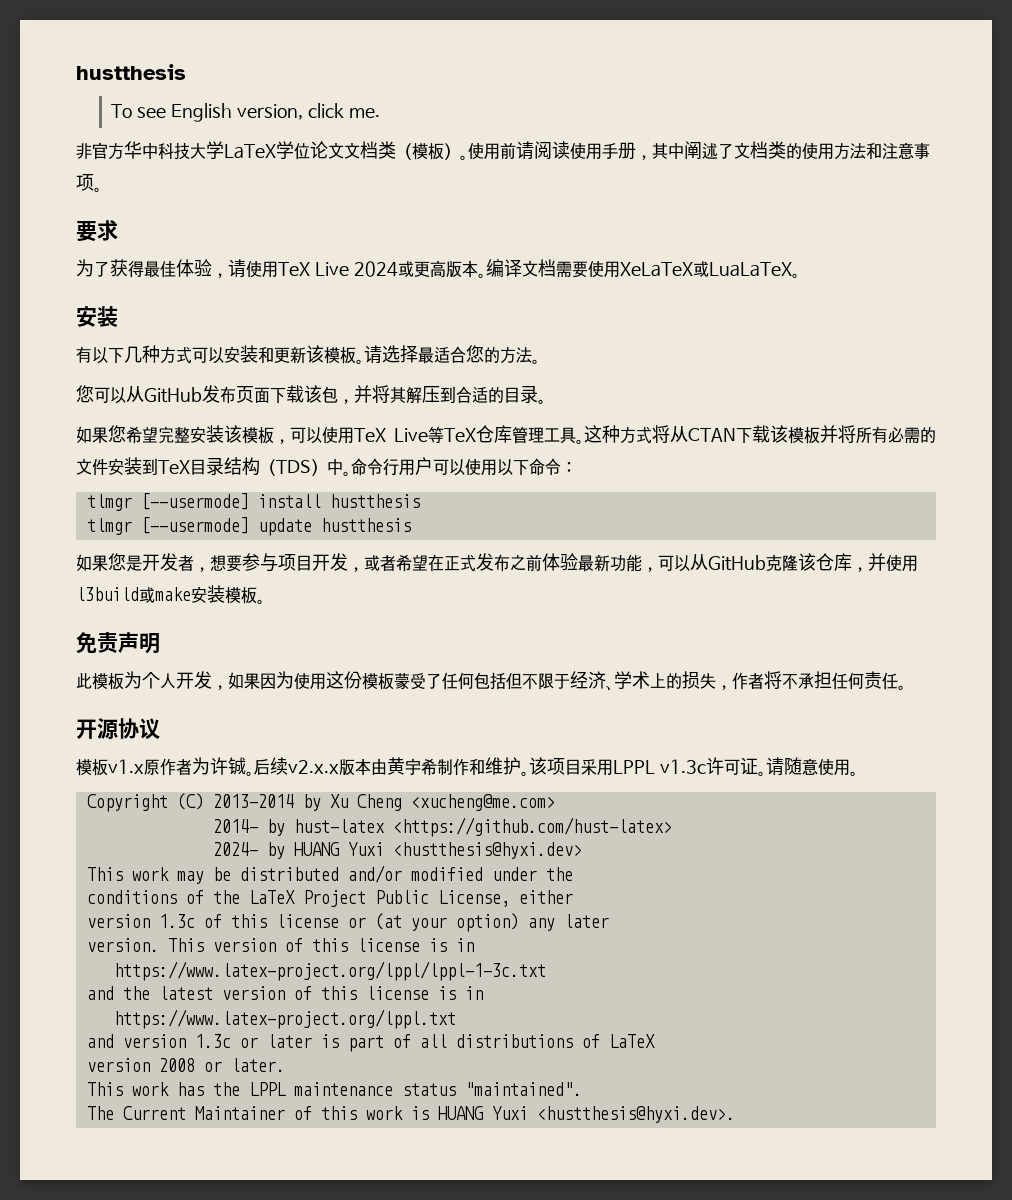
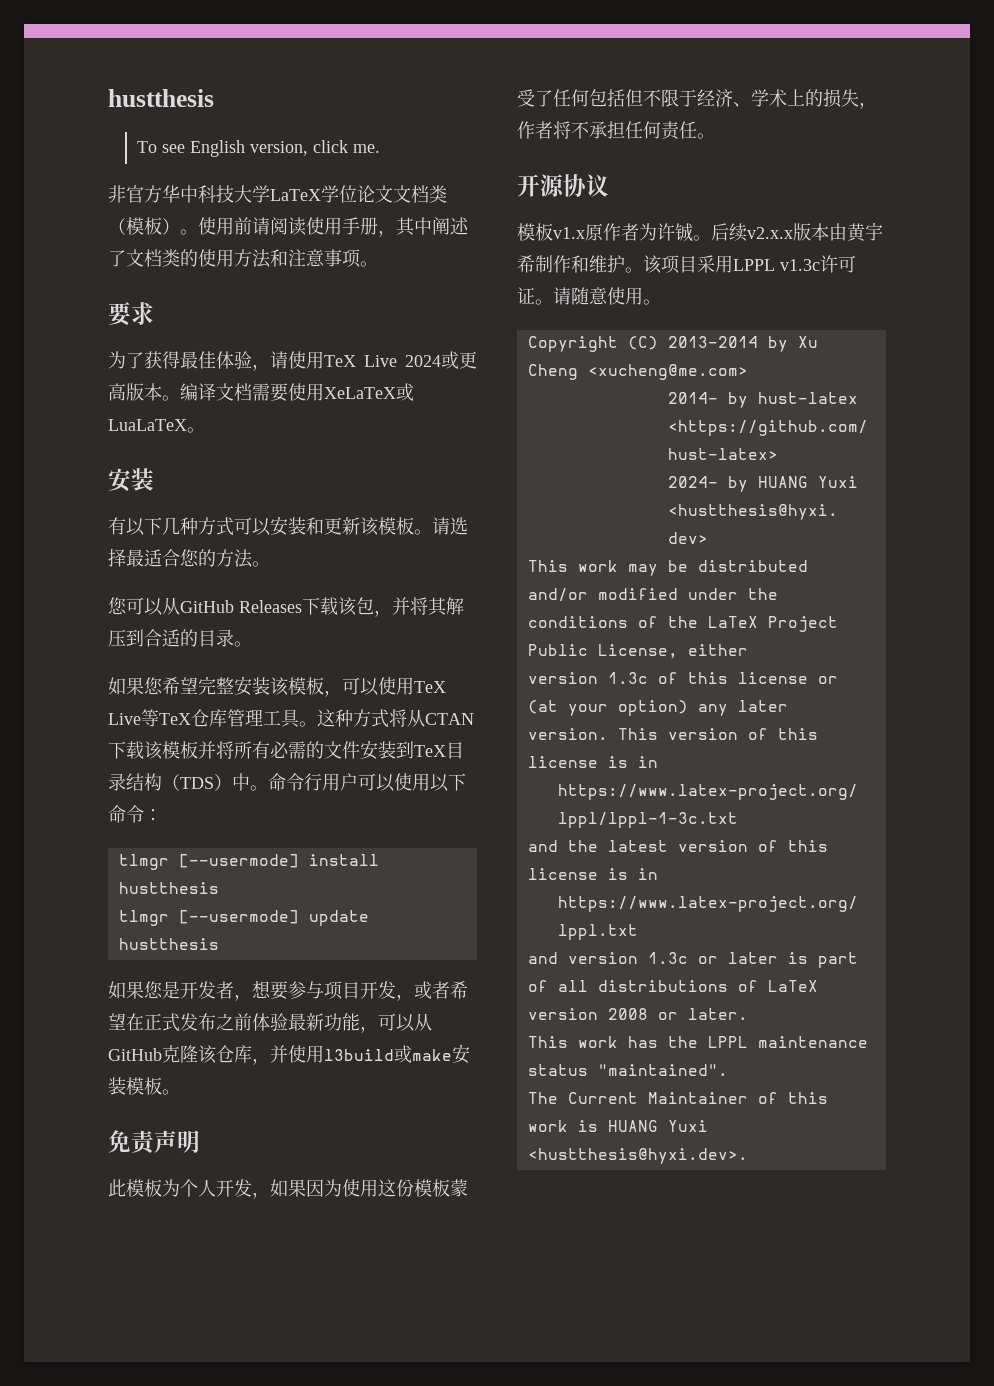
[202,385,270,404] 发布页面 -> [239,600,302,613] Releases

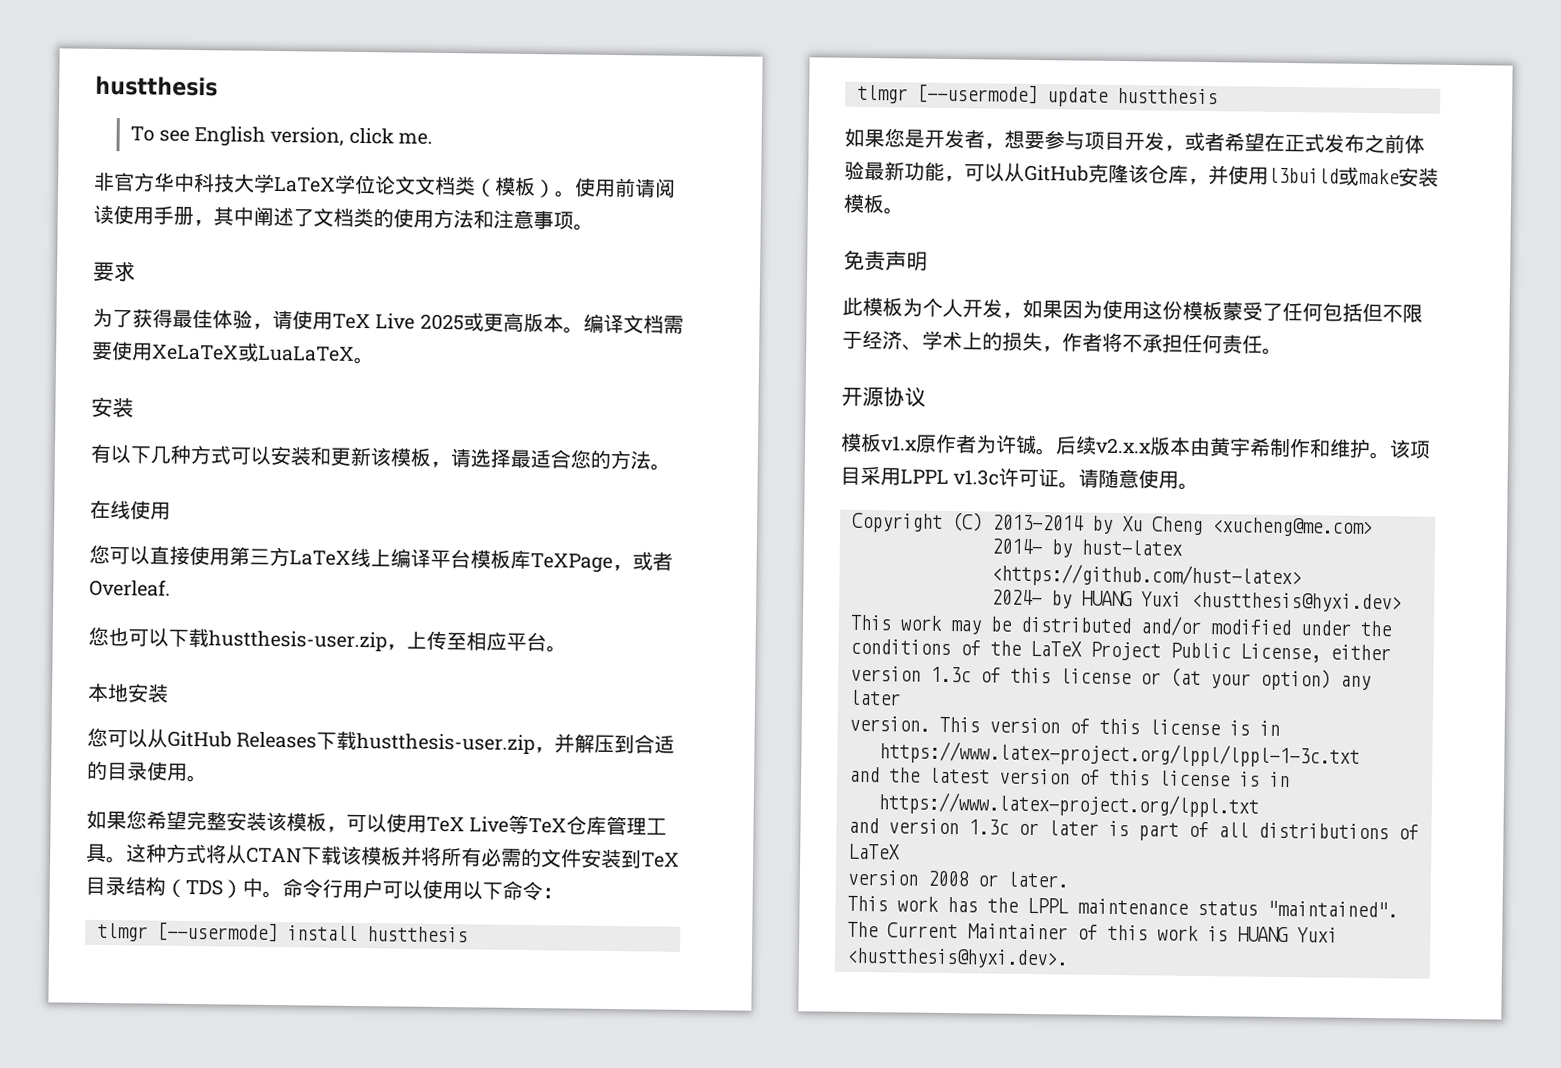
[405,355,441,367] 2024 -> [419,313,464,331] 2025
[414,529,432,535] 。 -> [430,461,451,469] ，
(270, 564) none -> [90,499,171,520] [89,544,673,574] [89,578,171,597] [88,626,567,653] [87,682,169,703] // 在线使用 // 您可以直接使用第三方LaTeX线上编译平台模板库TeXPage，或者Overleaf. // 您也可以下载hustthesis-user.zip，上传至相应平台。 // 本地安装
[338,597,447,617] 该包，并将其 -> [356,732,576,755] hustthesis-user.zip，并
(234, 638) none -> [147,761,188,781] 使用

